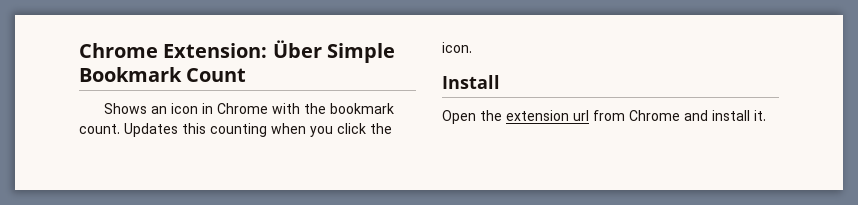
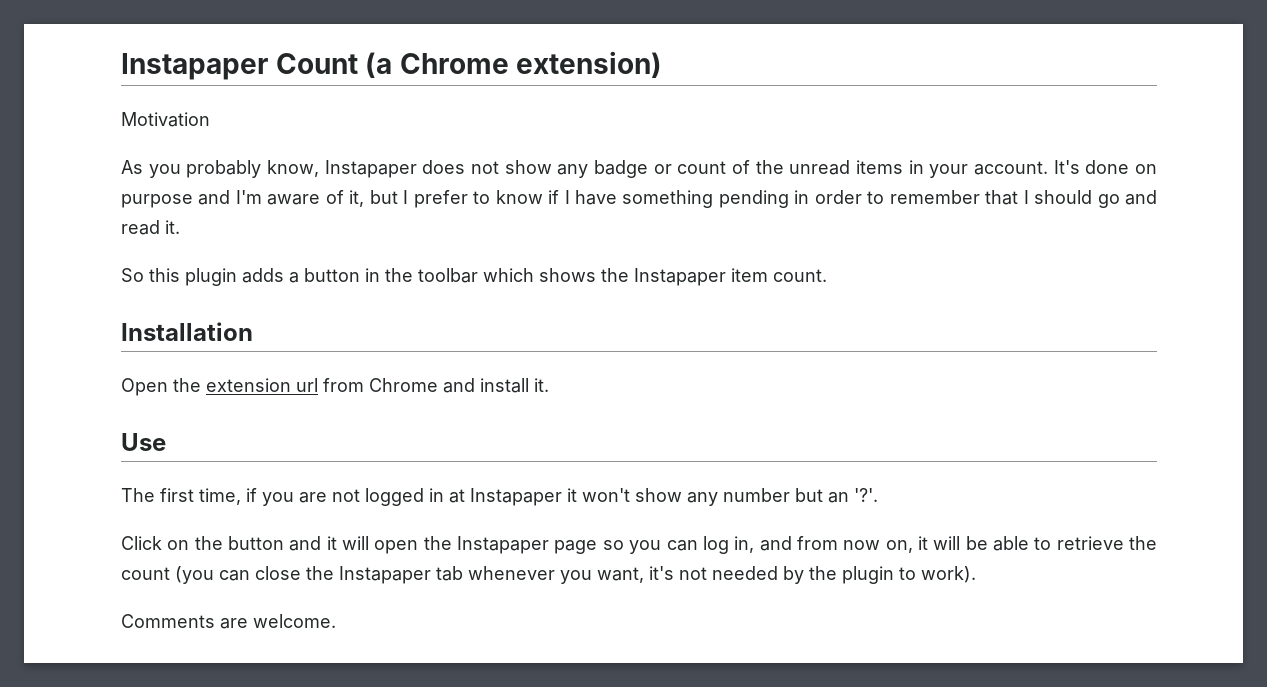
[79,40,395,63] [79,67,247,82] [104,103,395,114] [79,123,392,137] [442,42,472,53] [442,75,500,89] Chrome Extension: Über Simple Bookmark Count // Shows an icon in Chrome with the bookmark count. Updates this counting when you click the icon. // Install -> [121,51,663,80] [121,112,210,127] [121,160,1157,178] [121,190,1158,208] [121,220,180,235] [121,268,827,286] [121,322,253,341] Instapaper Count (a Chrome extension) // Motivation // As you probably know, Instapaper does not show any badge or count of the unread items in your account. It's done on purpose and I'm aware of it, but I prefer to know if I have something pending in order to remember that I should go and read it. // So this plugin adds a button in the toolbar which shows the Instapaper item count. // Installation
(766, 115) none -> [121,433,166,451] [121,488,878,506] [121,536,1157,554] [121,566,976,584] [121,614,336,629] // Use // The first time, if you are not logged in at Instapaper it won't show any number but an '?'. // Click on the button and it will open the Instapaper page so you can log in, and from now on, it will be able to retrieve the count (you can close the Instapaper tab whenever you want, it's not needed by the plugin to work). // Comments are welcome.

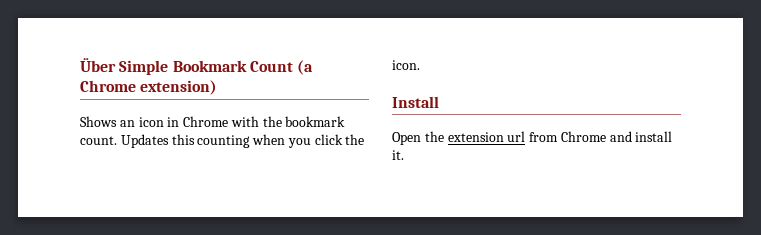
[121,53,268,80] Instapaper -> [80,58,247,75] Über Simple Bookmark
[121,112,210,127] [121,160,1157,178] [121,190,1158,208] [121,220,180,235] [121,268,827,286] [121,322,253,341] Motivation // As you probably know, Instapaper does not show any badge or count of the unread items in your account. It's done on purpose and I'm aware of it, but I prefer to know if I have something pending in order to remember that I should go and read it. // So this plugin adds a button in the toolbar which shows the Instapaper item count. // Installation -> [80,116,346,127] [80,134,365,148] [392,60,420,70] [392,96,439,108] Shows an icon in Chrome with the bookmark count. Updates this counting when you click the icon. // Install
[121,433,166,451] [121,488,878,506] [121,536,1157,554] [121,566,976,584] [121,614,336,629] // Use // The first time, if you are not logged in at Instapaper it won't show any number but an '?'. // Click on the button and it will open the Instapaper page so you can log in, and from now on, it will be able to retrieve the count (you can close the Instapaper tab whenever you want, it's not needed by the plugin to work). // Comments are welcome. -> (404, 155) none

